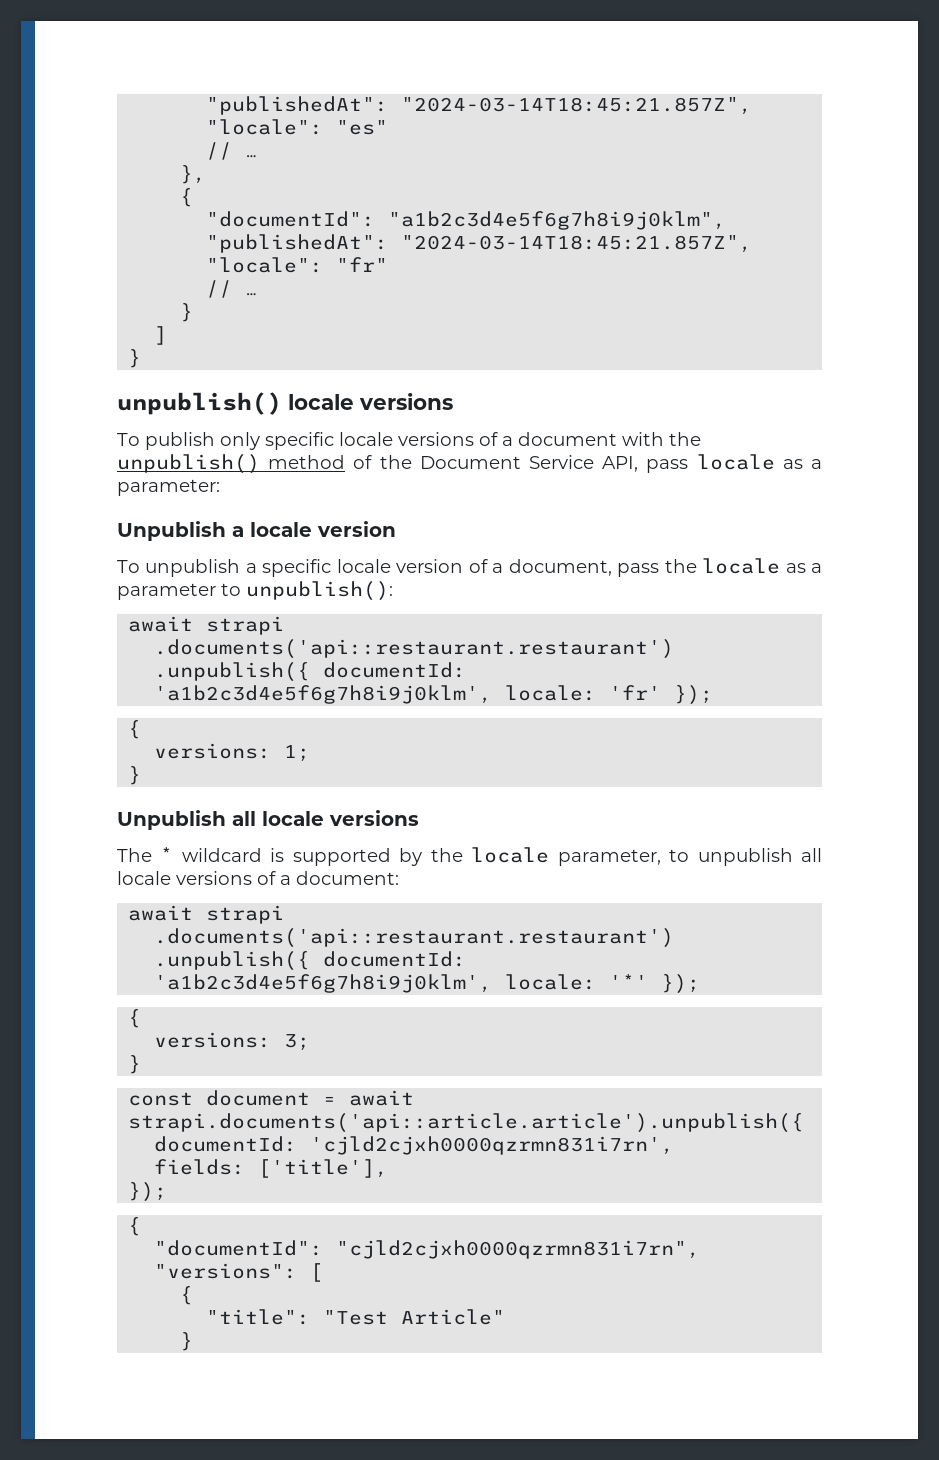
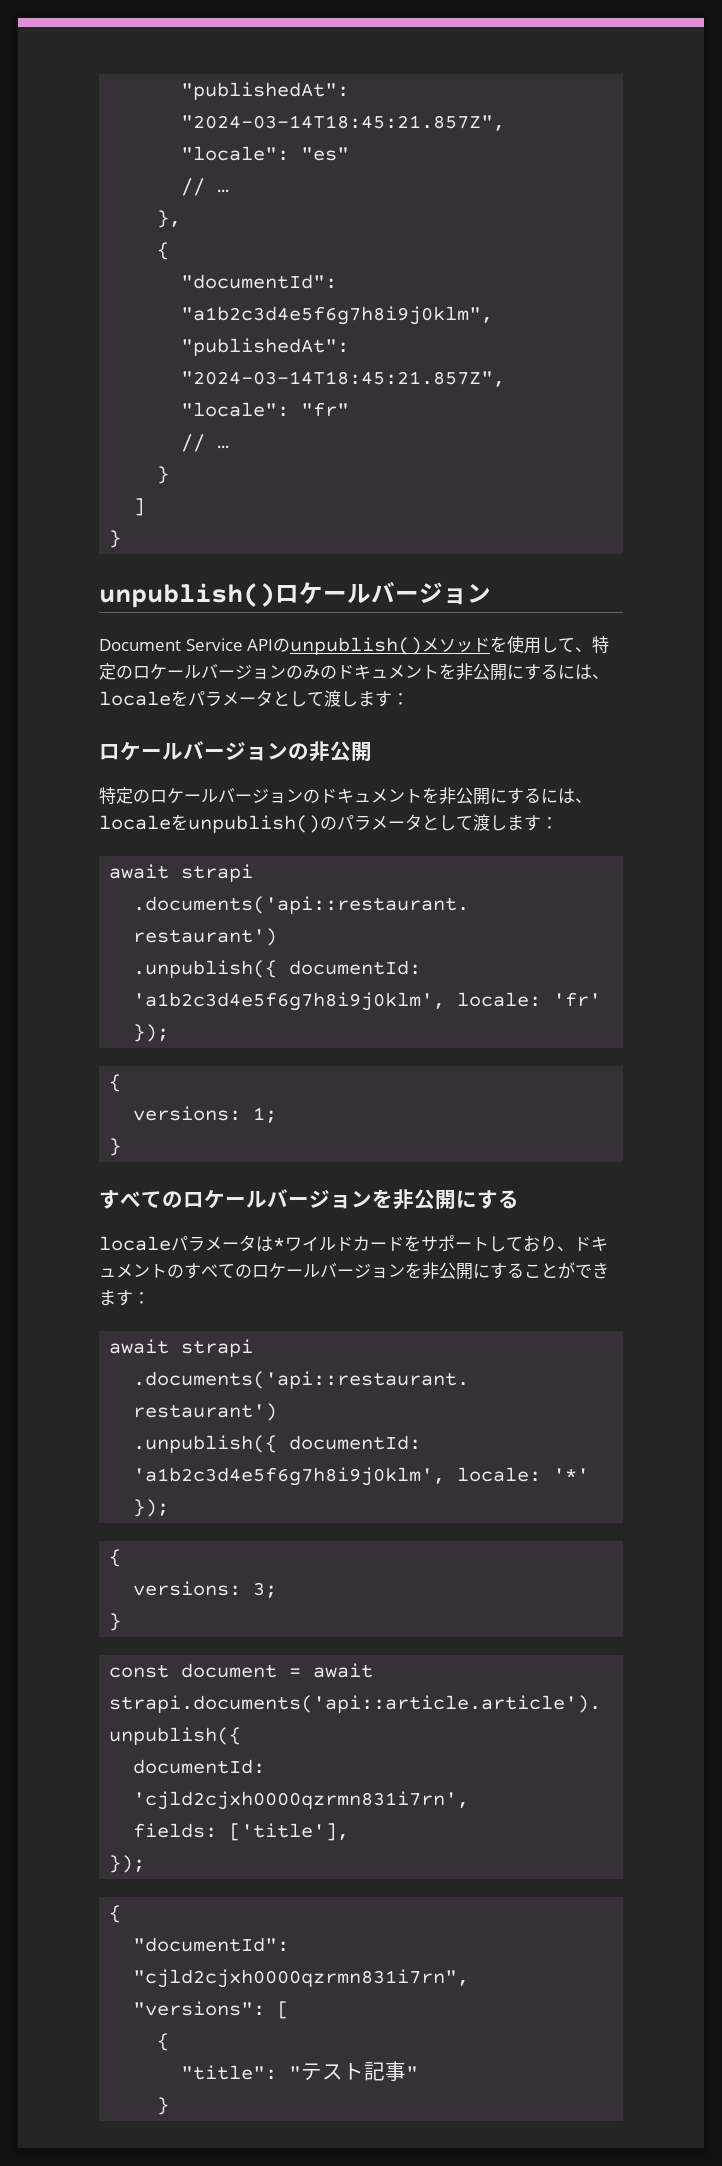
[288,393,453,410] [117,432,701,450] [117,454,823,474] [117,479,220,496] [117,521,396,541] [117,558,822,577] [117,581,393,601] locale versions // To publish only specific locale versions of a document with the unpublish() method of the Document Service API, pass locale as a parameter: // Unpublish a locale version // To unpublish a specific locale version of a document, pass the locale as a parameter to unpublish(): -> [275,582,491,605] [99,635,610,655] [99,663,609,681] [99,690,409,707] [99,741,372,762] [99,787,592,805] [99,814,558,833] ロケールバージョン // Document Service APIのunpublish()メソッドを使用して、特定のロケールバージョンのみのドキュメントを非公開にするには、localeをパラメータとして渡します： // ロケールバージョンの非公開 // 特定のロケールバージョンのドキュメントを非公開にするには、localeをunpublish()のパラメータとして渡します：
[117,810,419,830] [117,847,823,866] [117,871,399,885] Unpublish all locale versions // The * wildcard is supported by the locale parameter, to unpublish all locale versions of a document: -> [99,1189,519,1210] [99,1235,608,1252] [99,1262,609,1280] [99,1290,150,1306] すべてのロケールバージョンを非公開にする // localeパラメータは*ワイルドカードをサポートしており、ドキュメントのすべてのロケールバージョンを非公開にすることができます：
[323,1309,506,1325] "Test Article" -> [289,2061,419,2081] "テスト記事"

